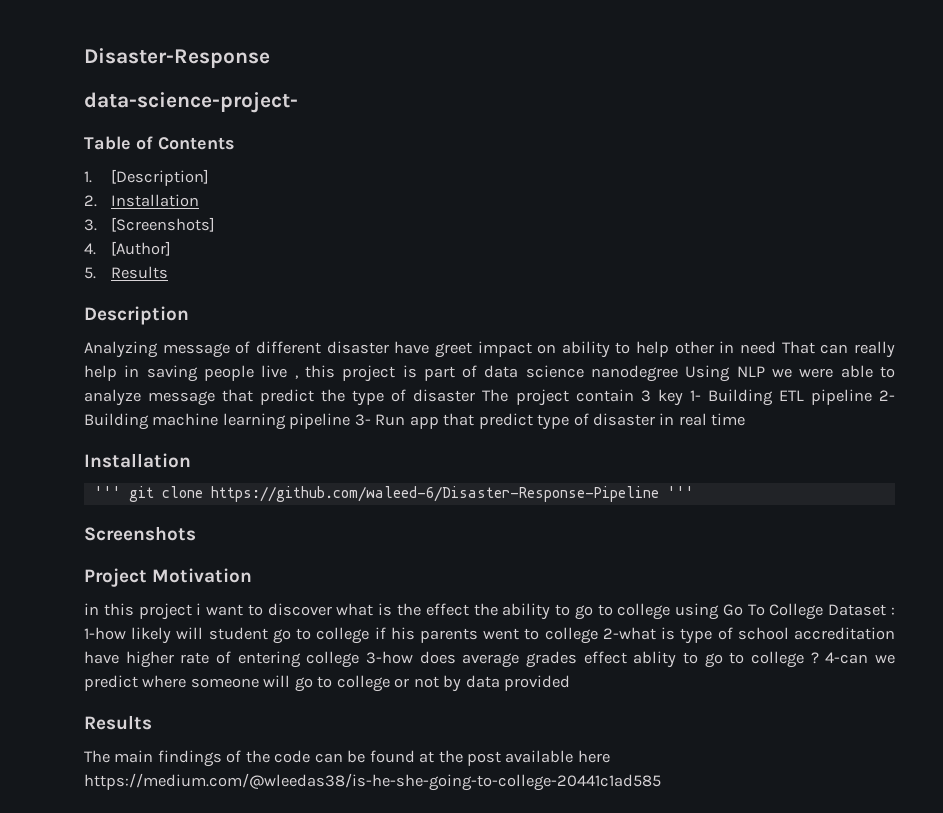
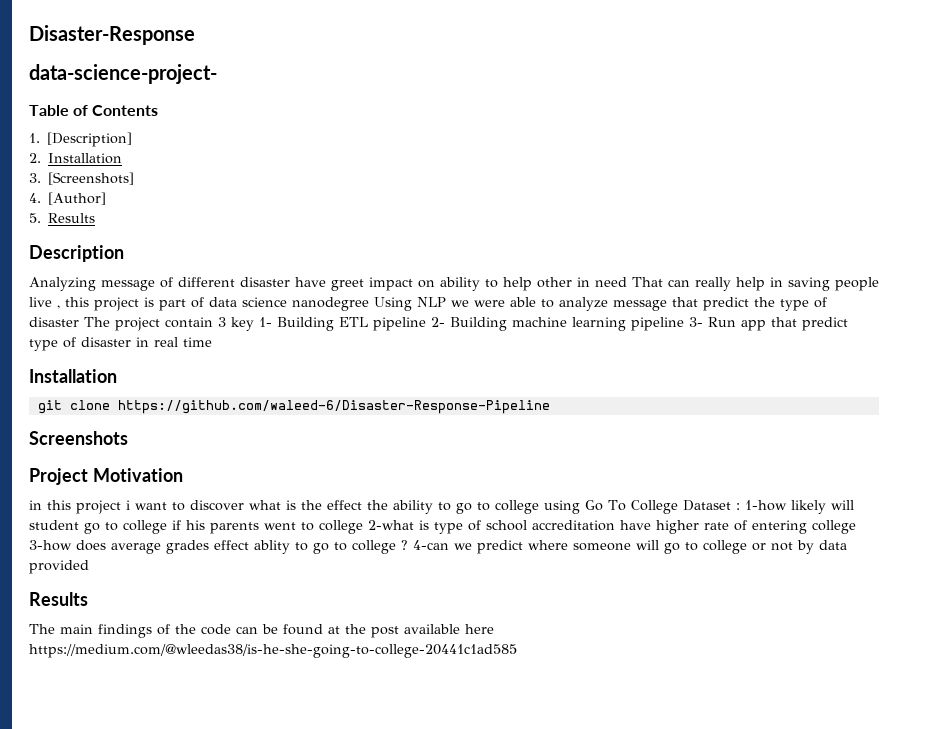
[93,486,121,498] ''' -> (117, 376) none
[666,486,694,498] ''' -> (550, 407) none

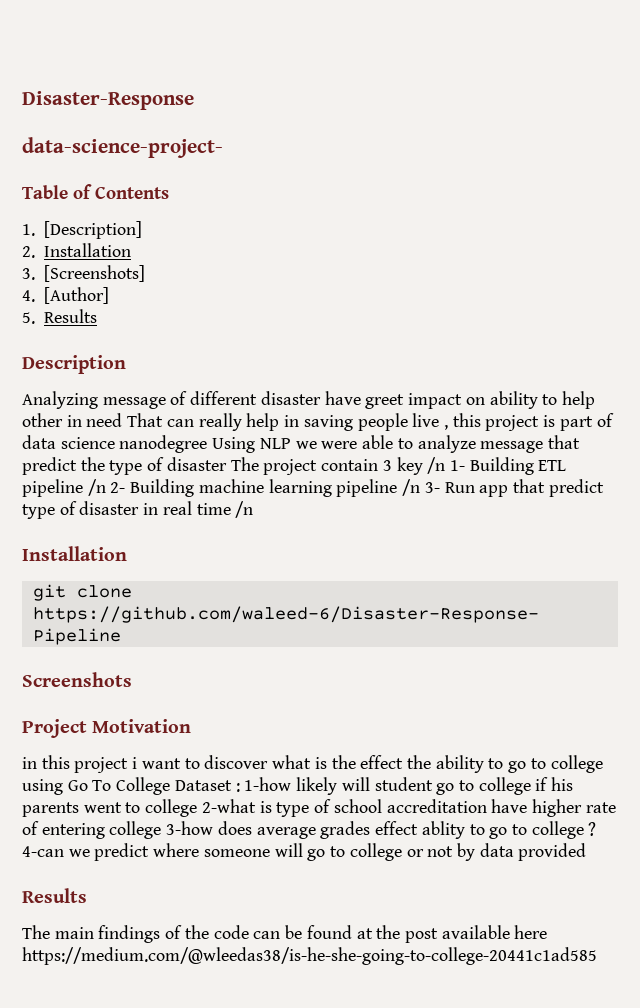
(254, 324) none -> [427,457,446,474] /n
(426, 324) none -> [87,479,106,496] /n
(684, 324) none -> [402,479,421,496] /n
(212, 342) none -> [235,501,254,518] /n

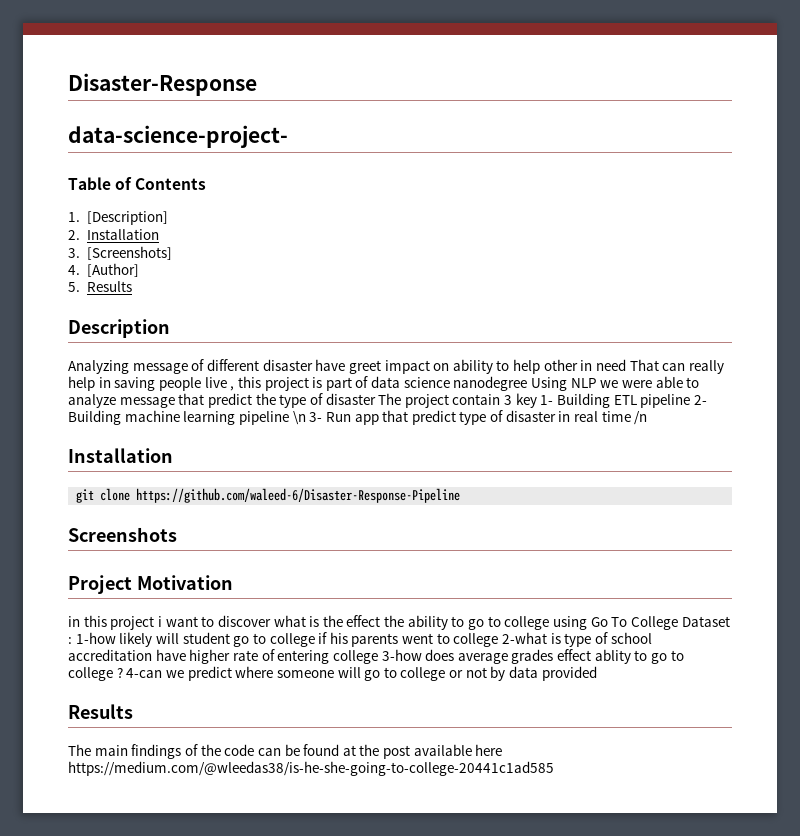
[427,457,446,474] /n -> (537, 400) none
[87,479,106,496] /n -> (691, 401) none
[402,479,421,496] /n -> [292,411,306,425] \n

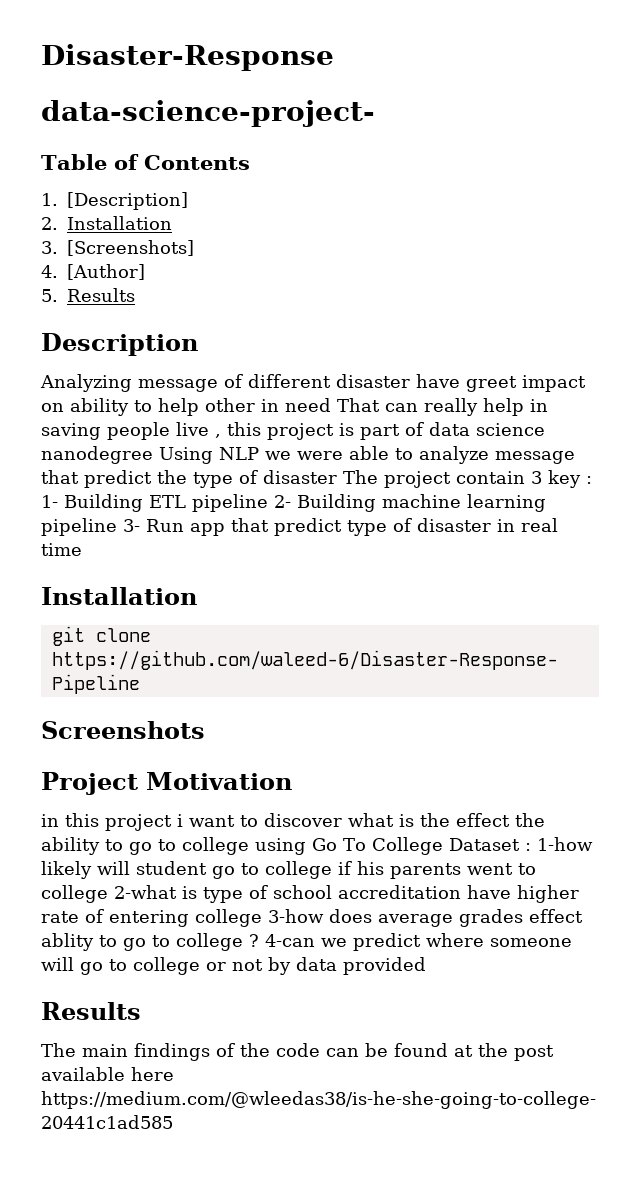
(537, 400) none -> [586,476,592,484] :
[292,411,306,425] \n -> (117, 527) none
[634,411,648,425] /n -> (82, 549) none

